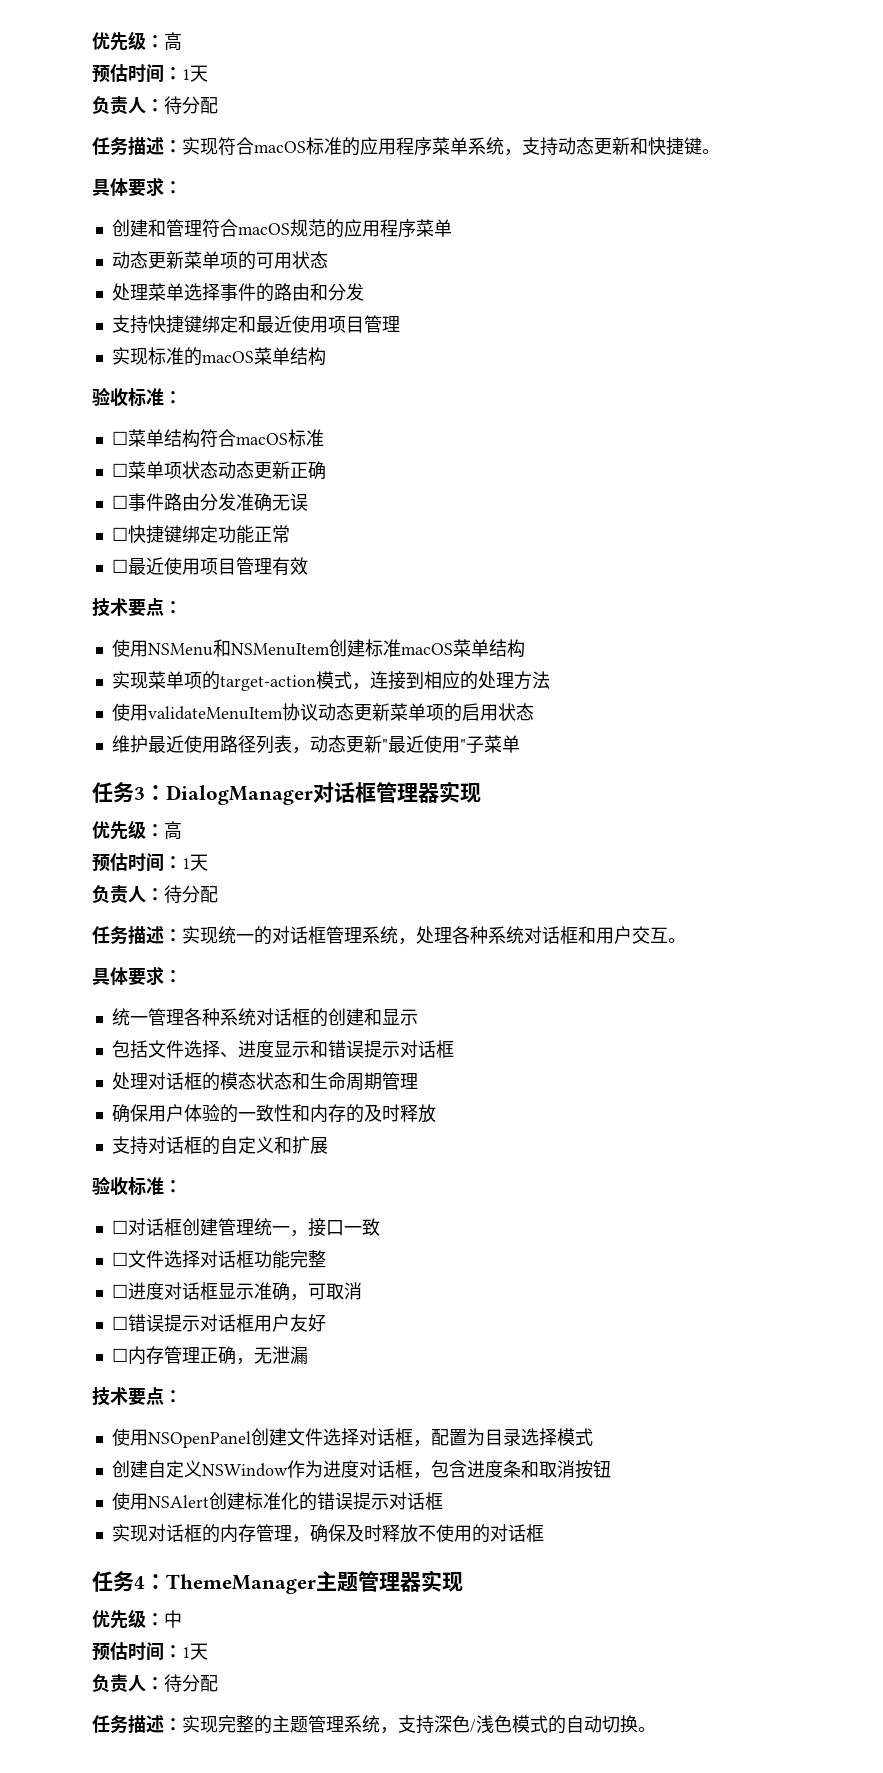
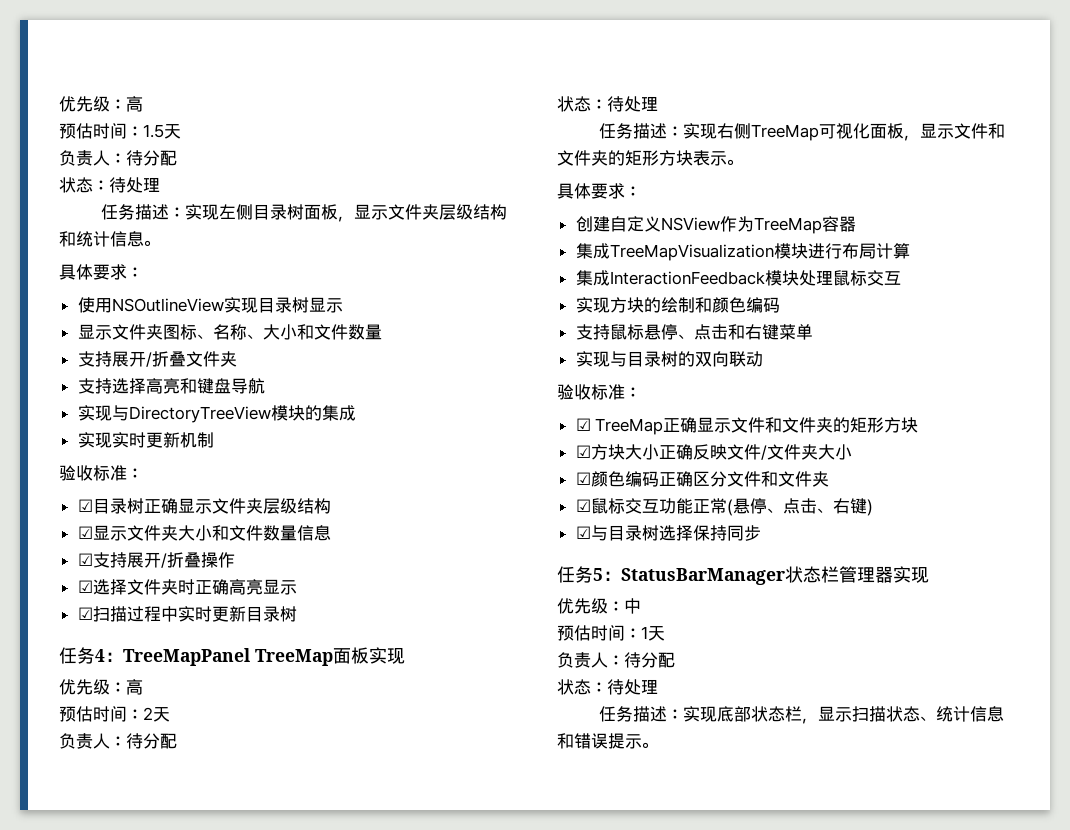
[92,31,182,51] [92,64,208,83] [92,96,218,115] [92,137,720,156] [92,177,182,197] [111,219,452,238] [111,251,328,270] [111,283,364,302] [111,315,400,334] [111,347,326,366] [92,387,182,406] [111,429,324,448] [111,461,326,480] [111,493,308,512] [111,525,290,544] [111,557,308,576] [92,598,182,617] [111,639,525,658] [111,671,550,691] [111,703,534,722] [111,735,520,754] [92,782,439,805] 优先级：高 // 预估时间：1天 // 负责人：待分配 // 任务描述：实现符合macOS标准的应用程序菜单系统，支持动态更新和快捷键。 // 具体要求： // 创建和管理符合macOS规范的应用程序菜单 // 动态更新菜单项的可用状态 // 处理菜单选择事件的路由和分发 // 支持快捷键绑定和最近使用项目管理 // 实现标准的macOS菜单结构 // 验收标准： // ☐菜单结构符合macOS标准 // ☐菜单项状态动态更新正确 // ☐事件路由分发准确无误 // ☐快捷键绑定功能正常 // ☐最近使用项目管理有效 // 技术要点： // 使用NSMenu和NSMenuItem创建标准macOS菜单结构 // 实现菜单项的target-action模式，连接到相应的处理方法 // 使用validateMenuItem协议动态更新菜单项的启用状态 // 维护最近使用路径列表，动态更新"最近使用"子菜单 // 任务3：DialogManager对话框管理器 -> [59,96,143,112] [59,123,181,139] [59,150,177,166] [59,177,160,193] [100,204,507,222] [59,231,160,247] [59,264,143,280] [77,297,343,313] [77,324,382,340] [77,351,237,367] [77,378,265,394] [77,405,356,423] [77,432,214,448] [59,465,143,481] [77,498,331,514] [77,525,331,541] [77,552,235,568] [77,579,297,595] [77,606,297,622] [59,647,369,666] 优先级：高 // 预估时间：1.5天 // 负责人：待分配 // 状态：待处理 // 任务描述：实现左侧目录树面板，显示文件夹层级结构和统计信息。 // 具体要求： // 使用NSOutlineView实现目录树显示 // 显示文件夹图标、名称、大小和文件数量 // 支持展开/折叠文件夹 // 支持选择高亮和键盘导航 // 实现与DirectoryTreeView模块的集成 // 实现实时更新机制 // 验收标准： // ☑目录树正确显示文件夹层级结构 // ☑显示文件夹大小和文件数量信息 // ☑支持展开/折叠操作 // ☑选择文件夹时正确高亮显示 // ☑扫描过程中实时更新目录树 // 任务4：TreeMapPanel TreeMap面板
[182,854,208,871] [92,885,218,904] [92,926,686,945] [92,966,182,986] [111,1008,418,1027] [111,1040,454,1058] [111,1072,418,1091] [111,1104,436,1123] [111,1136,328,1155] [92,1176,182,1195] [111,1218,380,1237] [111,1250,326,1269] [111,1282,362,1301] [111,1314,326,1332] [111,1346,308,1365] [92,1387,182,1406] [111,1428,593,1448] [111,1460,611,1479] [111,1492,443,1511] [111,1524,544,1543] [92,1571,358,1594] 1天 // 负责人：待分配 // 任务描述：实现统一的对话框管理系统，处理各种系统对话框和用户交互。 // 具体要求： // 统一管理各种系统对话框的创建和显示 // 包括文件选择、进度显示和错误提示对话框 // 处理对话框的模态状态和生命周期管理 // 确保用户体验的一致性和内存的及时释放 // 支持对话框的自定义和扩展 // 验收标准： // ☐对话框创建管理统一，接口一致 // ☐文件选择对话框功能完整 // ☐进度对话框显示准确，可取消 // ☐错误提示对话框用户友好 // ☐内存管理正确，无泄漏 // 技术要点： // 使用NSOpenPanel创建文件选择对话框，配置为目录选择模式 // 创建自定义NSWindow作为进度对话框，包含进度条和取消按钮 // 使用NSAlert创建标准化的错误提示对话框 // 实现对话框的内存管理，确保及时释放不使用的对话框 // 任务4：ThemeManager主题 -> [143,707,170,722] [59,733,177,749] [557,96,658,112] [598,123,1005,141] [557,150,743,166] [557,183,641,199] [575,216,856,234] [575,243,910,261] [575,270,901,286] [575,297,780,313] [575,324,813,340] [575,351,763,367] [557,384,641,400] [575,417,919,435] [575,444,852,460] [575,471,829,487] [575,498,873,516] [575,525,761,541] [557,566,839,585] 2天 // 负责人：待分配 // 状态：待处理 // 任务描述：实现右侧TreeMap可视化面板，显示文件和文件夹的矩形方块表示。 // 具体要求： // 创建自定义NSView作为TreeMap容器 // 集成TreeMapVisualization模块进行布局计算 // 集成InteractionFeedback模块处理鼠标交互 // 实现方块的绘制和颜色编码 // 支持鼠标悬停、点击和右键菜单 // 实现与目录树的双向联动 // 验收标准： // ☑ TreeMap正确显示文件和文件夹的矩形方块 // ☑方块大小正确反映文件/文件夹大小 // ☑颜色编码正确区分文件和文件夹 // ☑鼠标交互功能正常(悬停、点击、右键) // ☑与目录树选择保持同步 // 任务5：StatusBarManager状态栏
[92,1715,638,1734] // 任务描述：实现完整的主题管理系统，支持深色/浅色模式的自动切换 -> [557,679,658,695] [598,706,1004,724] [557,733,642,749] // 状态：待处理 // 任务描述：实现底部状态栏，显示扫描状态、统计信息和错误提示

